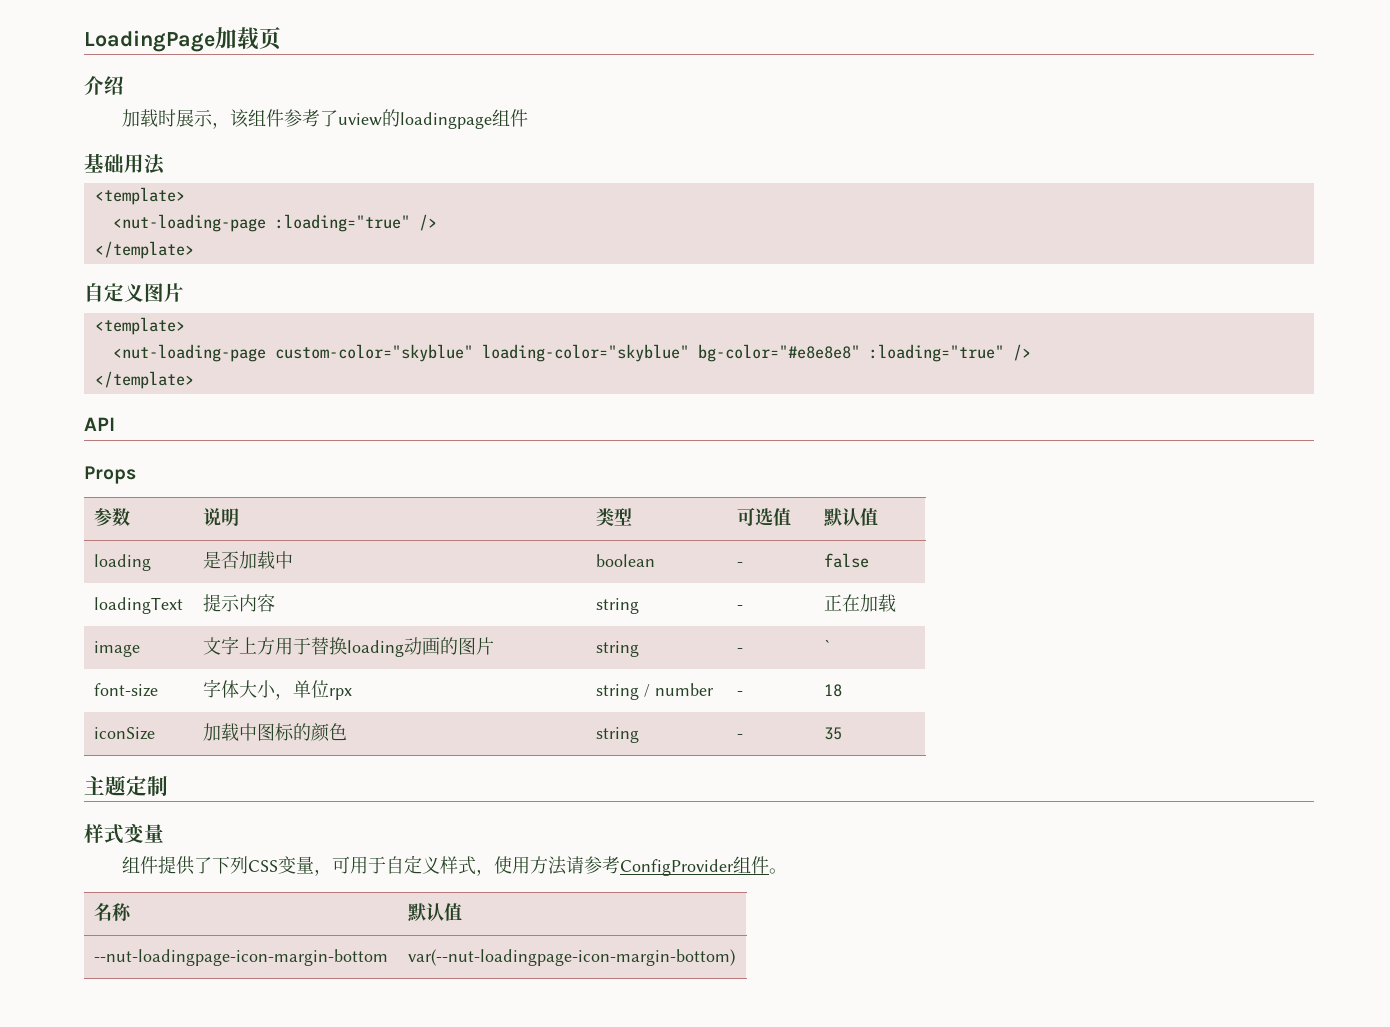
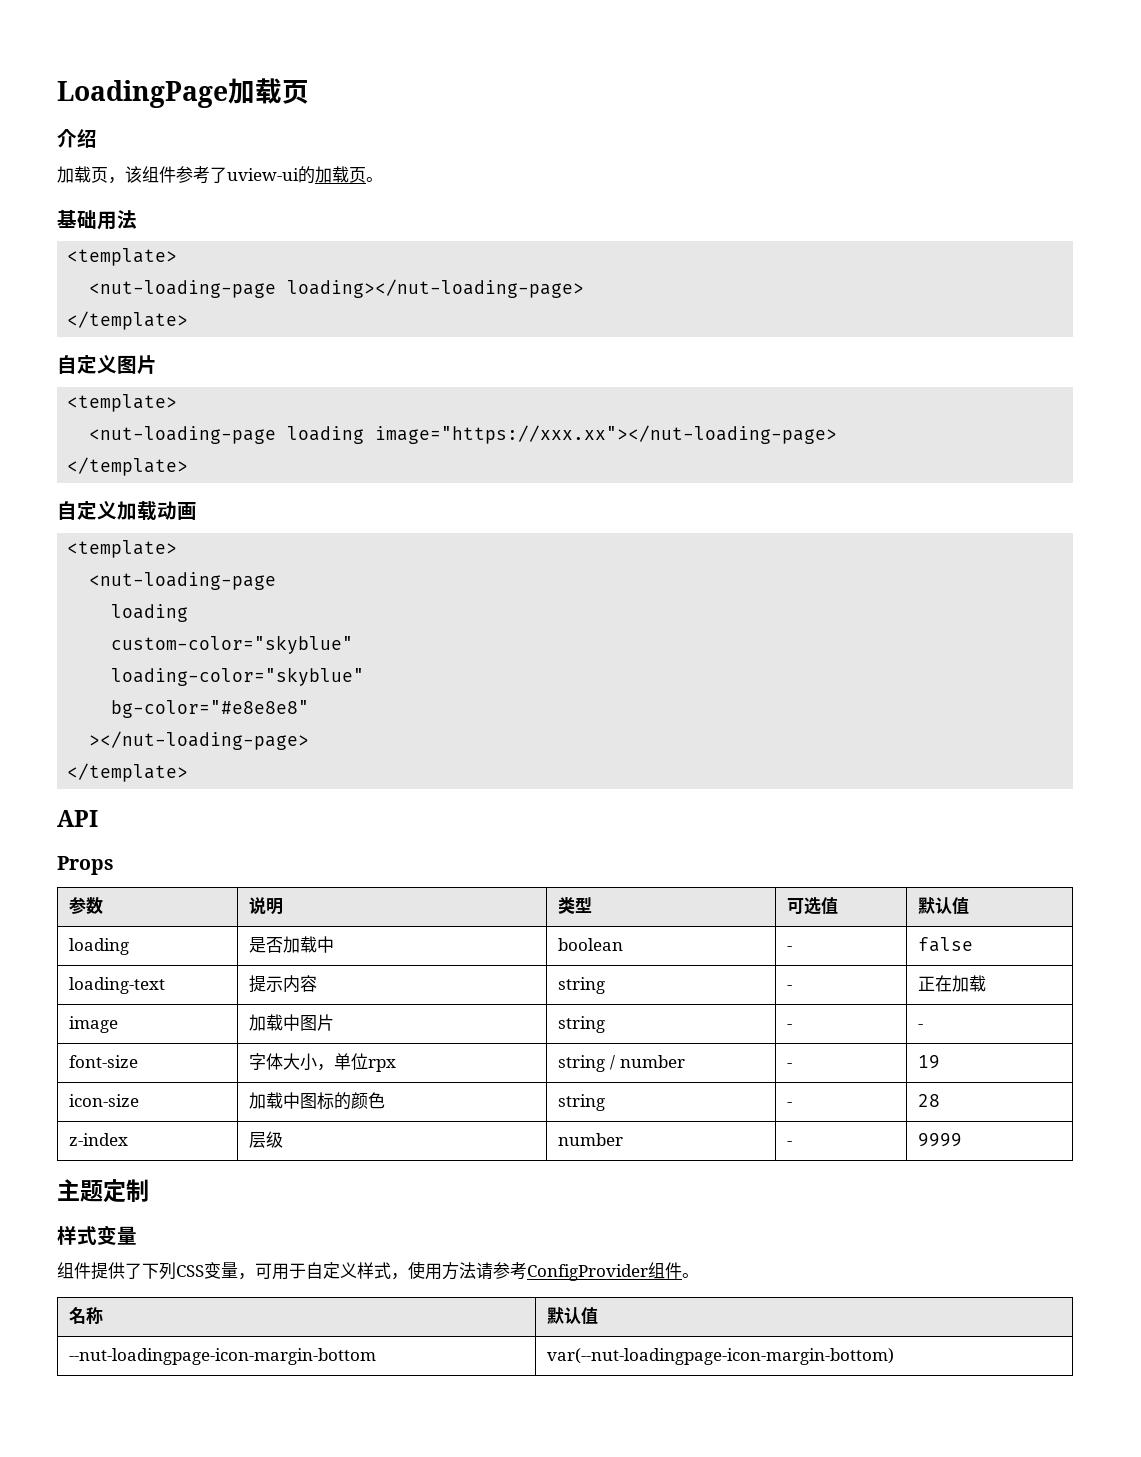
[158,109,214,127] 时展示 -> [91,167,108,183] 页
[338,109,529,129] uview的loadingpage组件 -> [227,166,383,184] uview-ui的加载页。
[274,214,437,232] :loading="true" /> -> [287,279,585,298] loading></nut-loading-page>
(266, 353) none -> [287,425,838,444] [67,457,189,476] [57,501,197,521] [67,540,178,558] [89,572,277,590] [111,604,189,622] loading image="https://xxx.xx"></nut-loading-page> // </template> // 自定义加载动画 // <template> // <nut-loading-page // loading //
(473, 353) none -> (354, 644) //
(689, 353) none -> (365, 676) //
[868,344,1031,362] :loading="true" /> -> [89,731,310,750] // ></nut-loading-page>
[93,597,183,614] loadingText -> [69,977,166,994] loading-text
[202,636,458,657] 文字上方用于替换loading动画的 -> [249,1014,301,1031] 加载中
[823,639,831,653] ` -> [918,1024,924,1029] -
[823,684,842,697] [93,727,155,740] 18 // iconSize -> [918,1055,941,1069] [69,1094,140,1107] 19 // icon-size
[823,727,842,740] 35 -> [918,1094,941,1107] [69,1133,129,1146] [249,1131,284,1148] [558,1133,624,1146] [787,1141,793,1146] [918,1133,963,1147] 28 // z-index | 层级 | number | - | 9999

